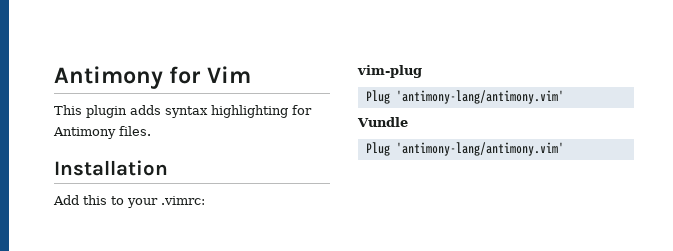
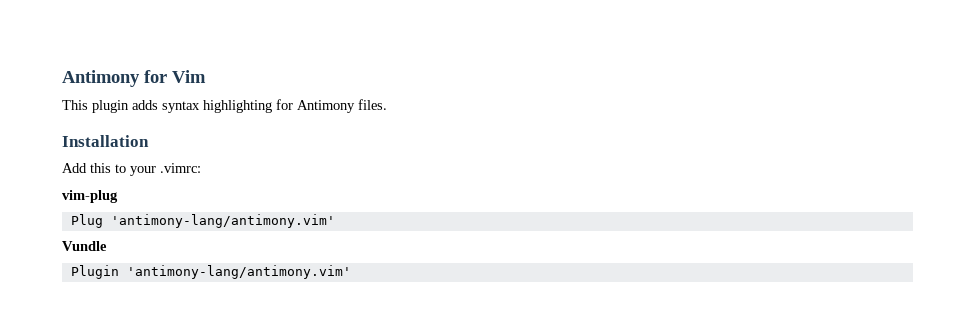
[365,142,390,156] Plug -> [70,265,119,279] Plugin

